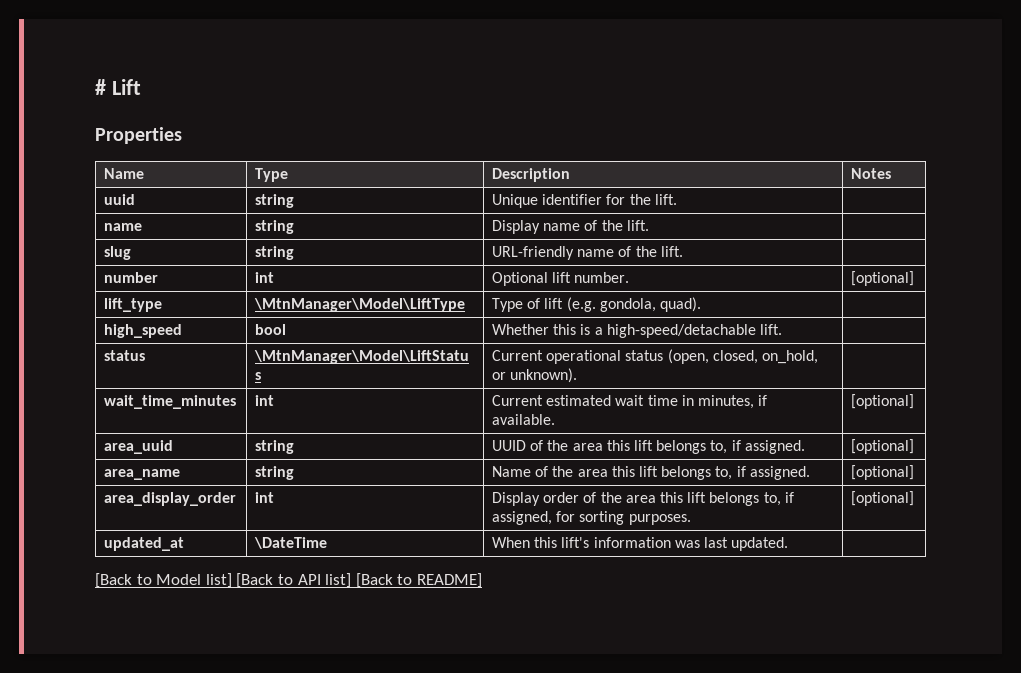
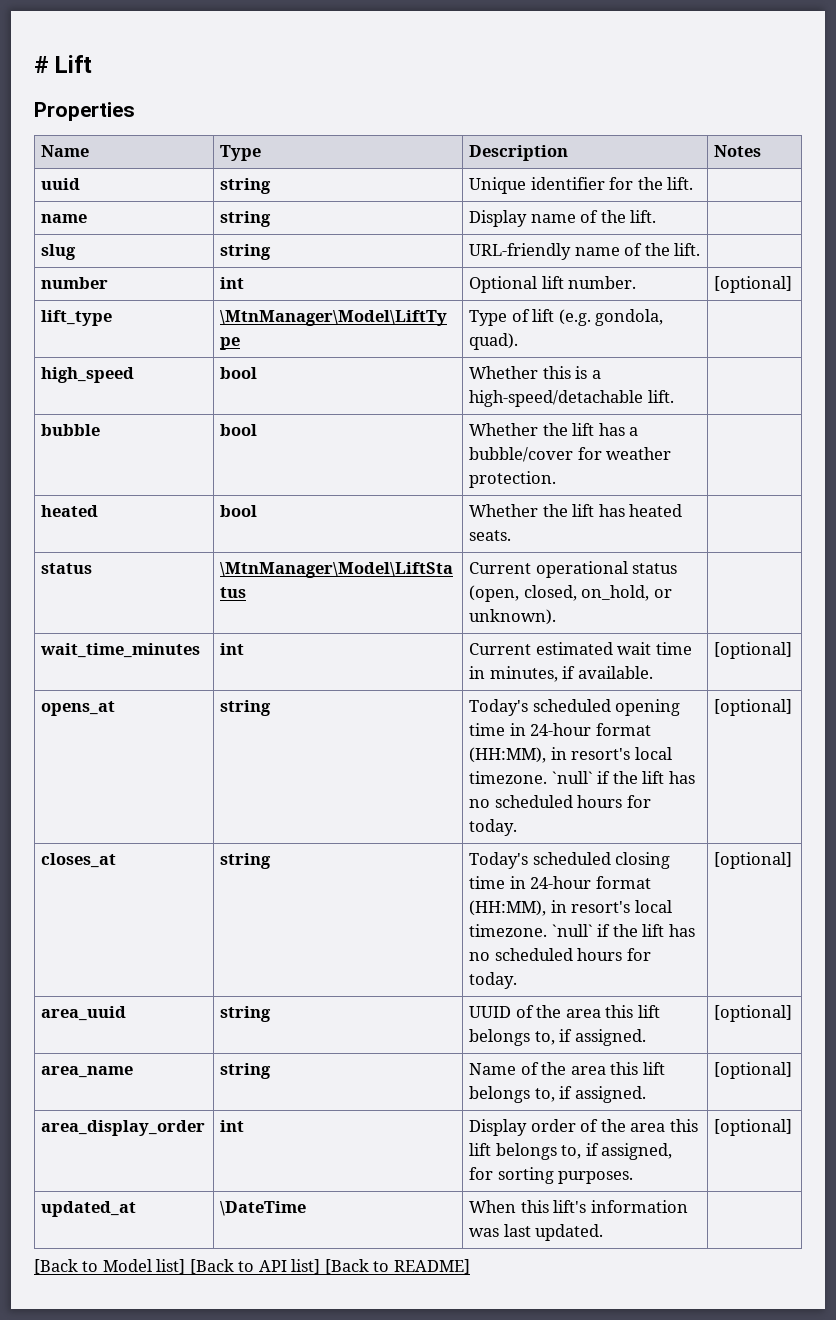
(783, 329) none -> [41,424,101,436] [220,424,258,436] [469,423,639,436] [469,447,672,462] [469,471,557,488] [41,505,99,517] [220,505,258,517] [469,504,683,517] [469,530,512,541] // bubble | bool | Whether the lift has a bubble/cover for weather protection. | // heated | bool | Whether the lift has heated seats. |
(915, 401) none -> [41,701,116,716] [220,700,272,716] [469,699,681,716] [469,723,651,736] [469,747,672,763] [469,771,695,784] [469,795,651,808] [469,819,518,836] [714,699,793,716] [41,853,117,868] [220,853,272,869] [469,852,671,869] [469,876,651,889] [469,900,672,916] [469,924,695,937] [469,948,651,961] [469,972,518,989] [714,852,793,869] // opens_at | string | Today's scheduled opening time in 24-hour format (HH:MM), in resort's local timezone. `null` if the lift has no scheduled hours for today. | [optional] // closes_at | string | Today's scheduled closing time in 24-hour format (HH:MM), in resort's local timezone. `null` if the lift has no scheduled hours for today. | [optional]

